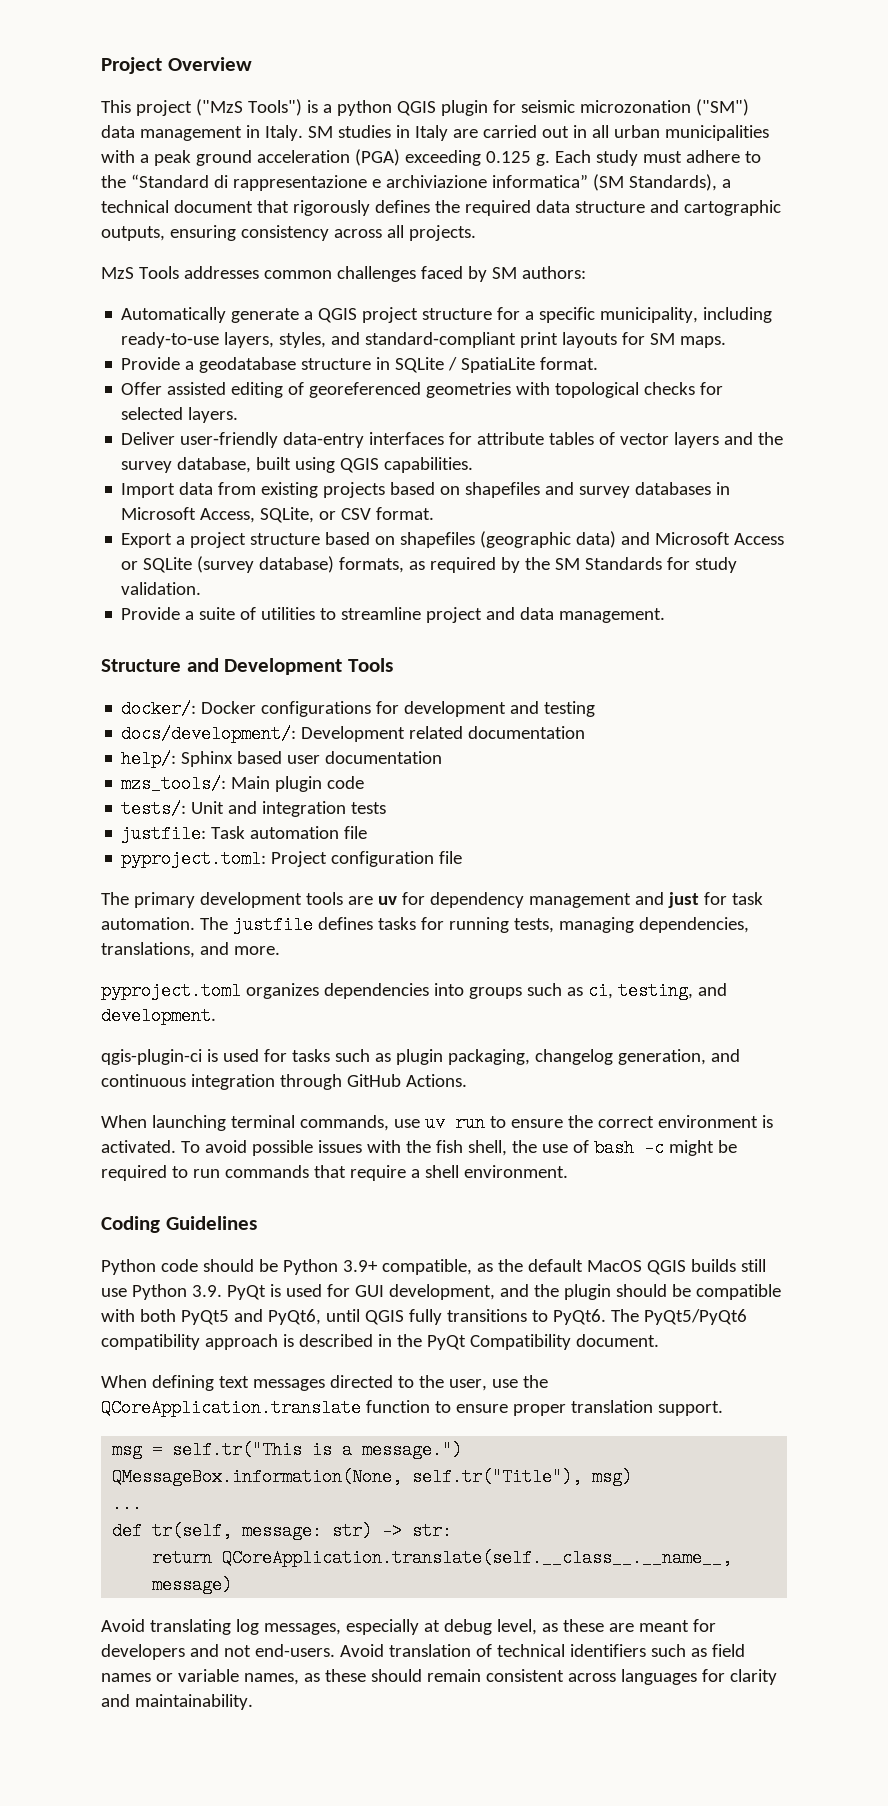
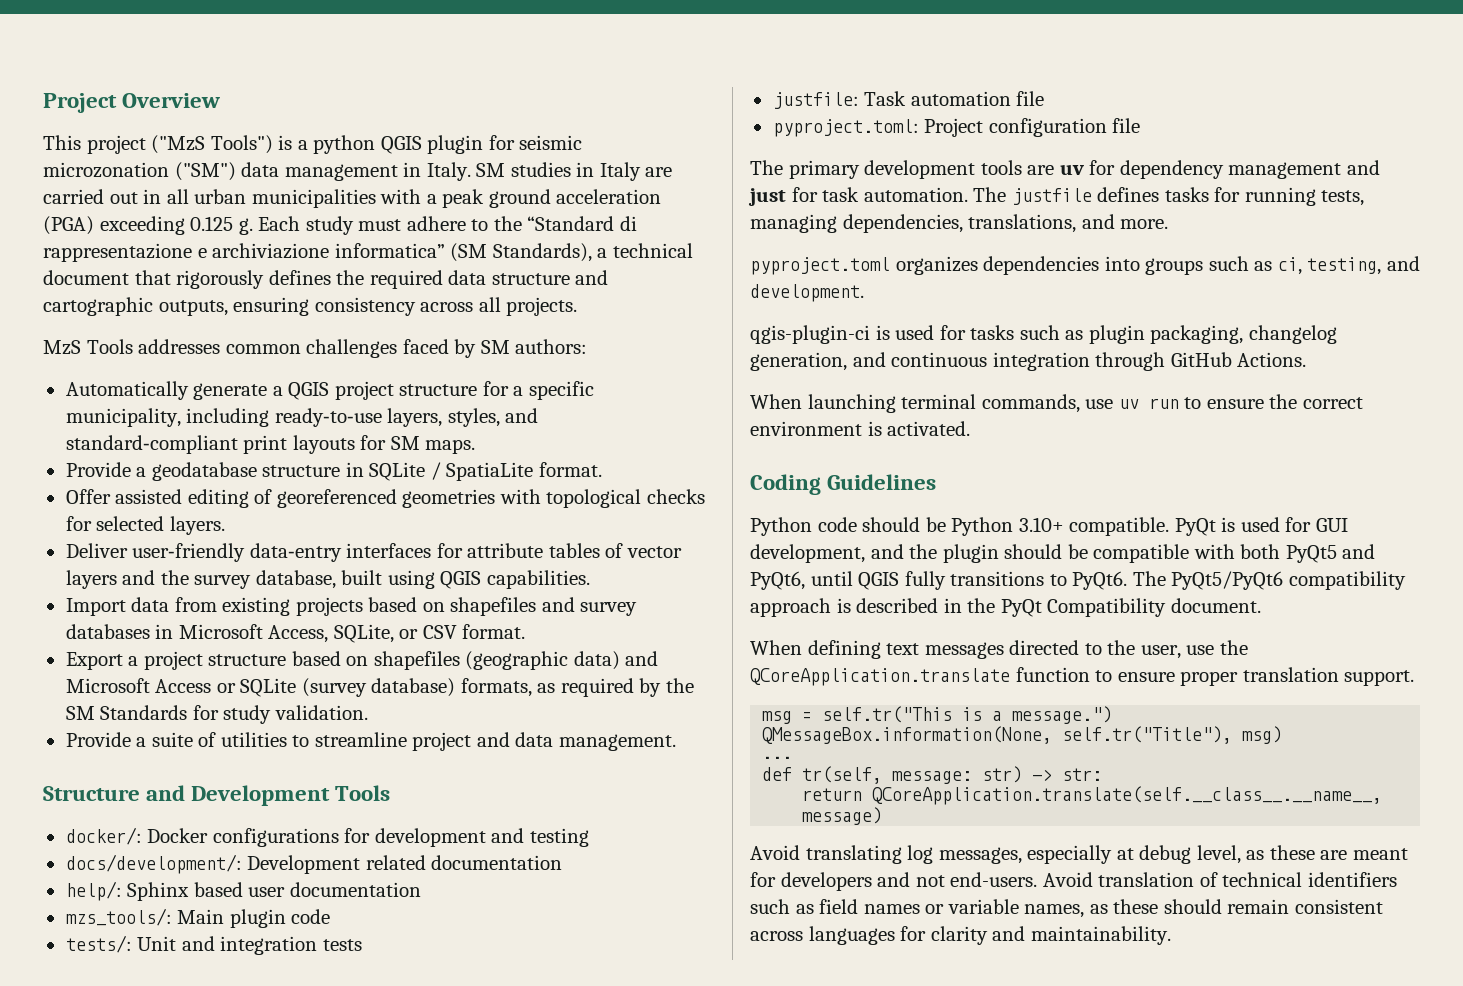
[180,1139,737,1157] [101,1165,568,1181] To avoid possible issues with the fish shell, the use of bash -c might be required to run commands that require a shell environment. -> (971, 428) none
[342,1259,766,1275] [101,1284,222,1300] 3.9+ compatible, as the default MacOS QGIS builds still use Python 3.9. -> [1018,517,1170,536] 3.10+ compatible.

